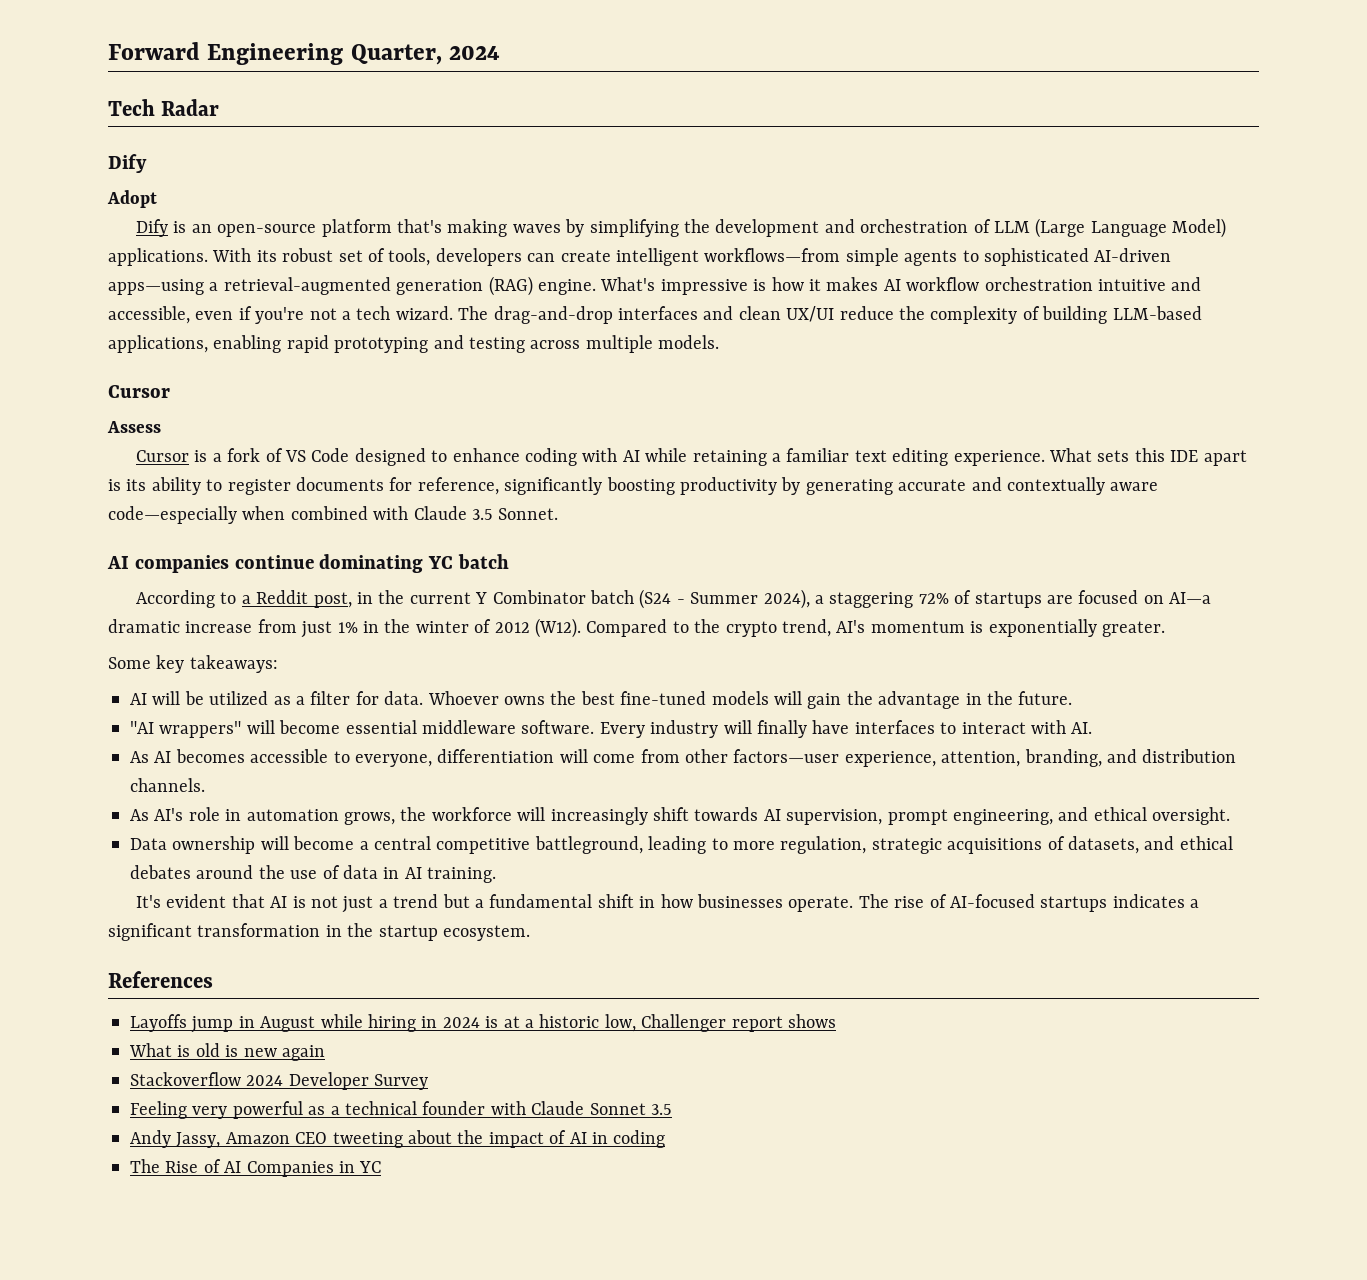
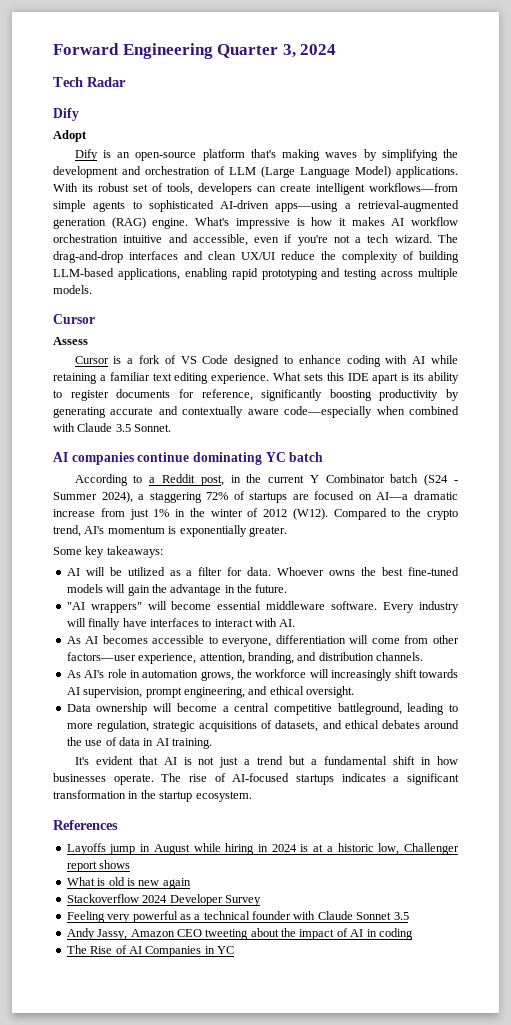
[350,44,442,65] Quarter, -> [217,44,296,58] Quarter 3,

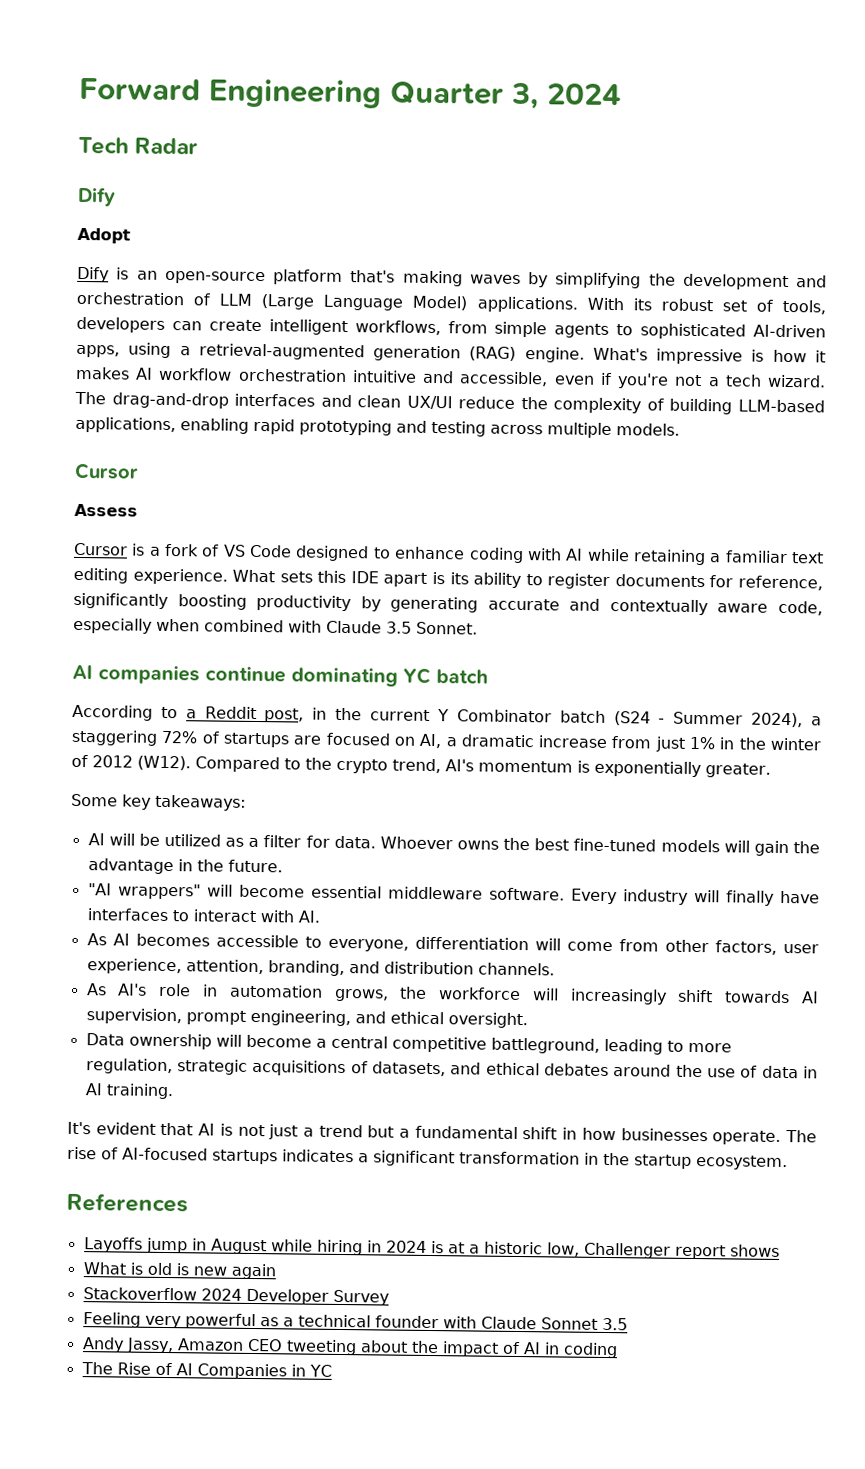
[369,183,458,192] workflows—from -> [354,320,488,336] workflows, from
[275,201,339,212] apps—using -> [76,342,172,359] apps, using
[284,406,373,418] code—especially -> [777,600,823,616] [73,617,152,634] code, especially
[376,492,409,500] AI—a -> [419,733,457,749] AI, a
[66,652,136,661] factors—user -> [714,940,819,955] factors, user

